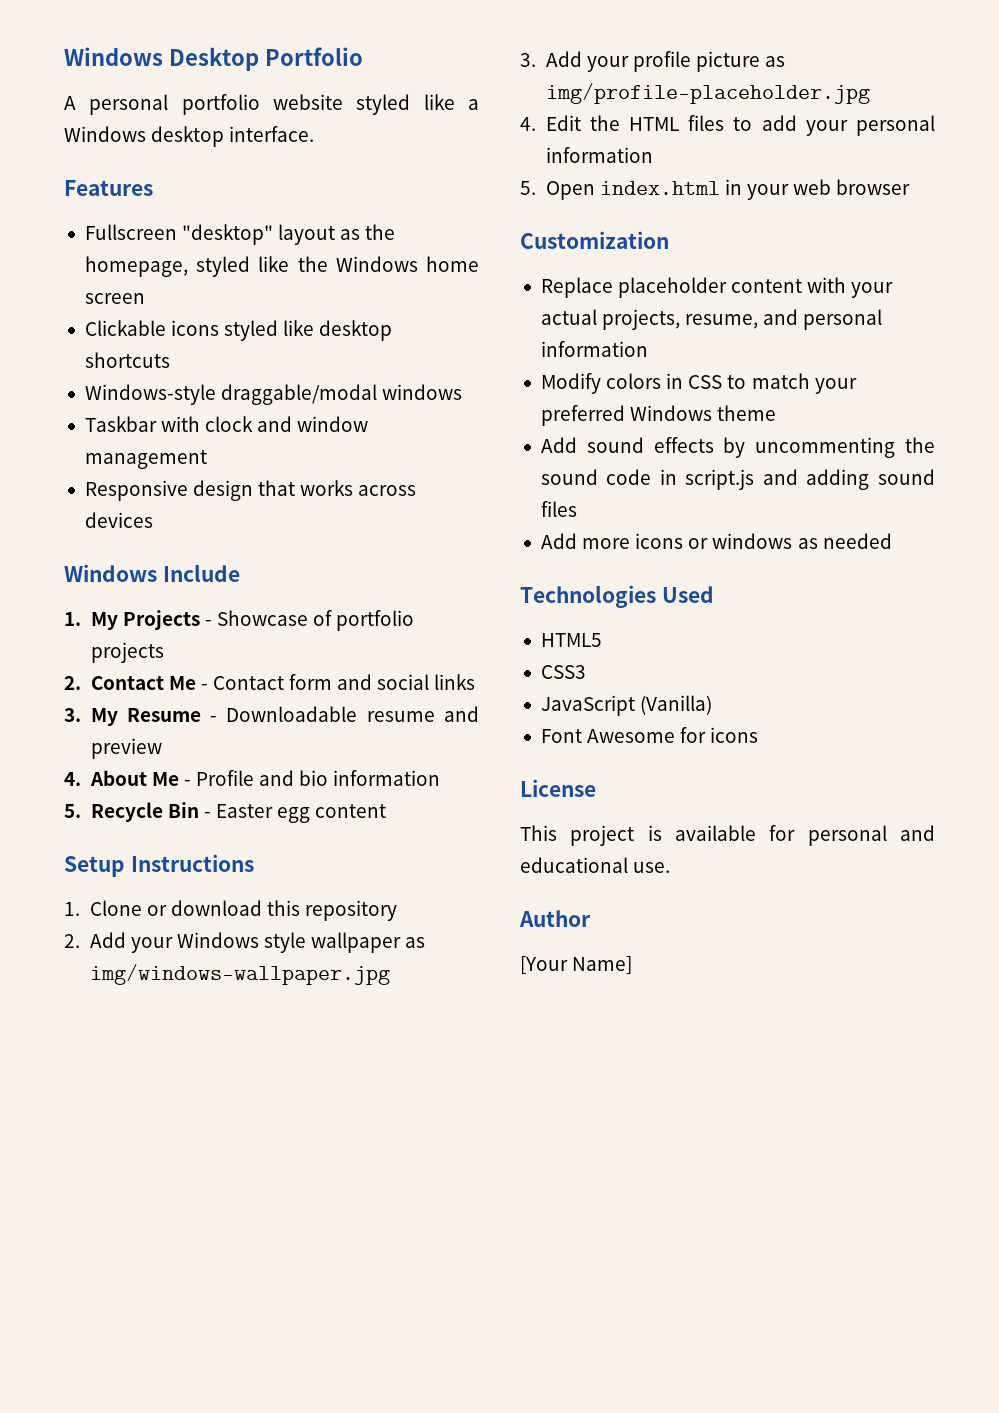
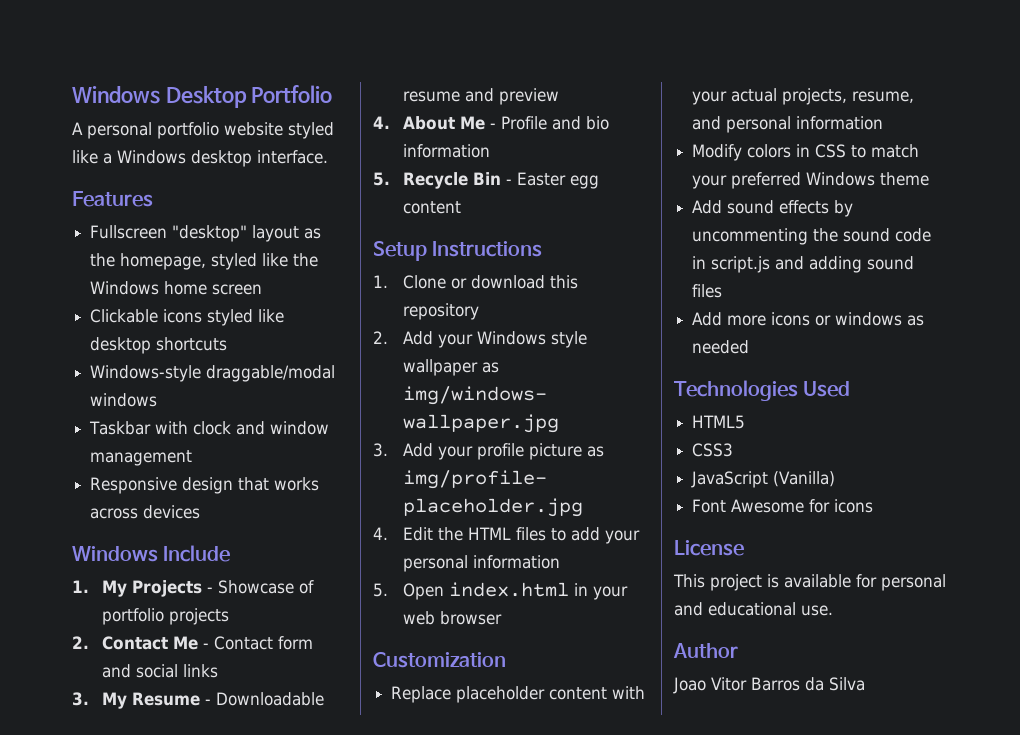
[520,956,633,974] [Your Name] -> [673,677,865,694] Joao Vitor Barros da Silva

